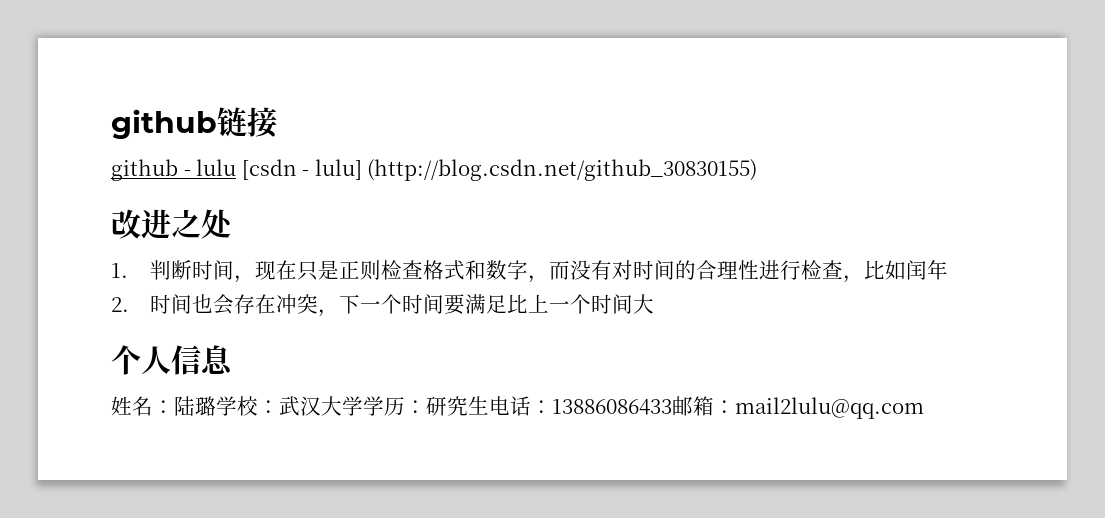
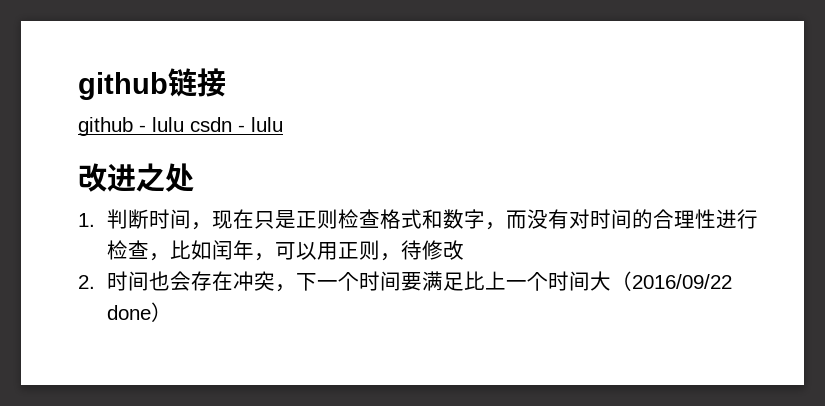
[241,159,758,181] [csdn - lulu] (http://blog.csdn.net/github_30830155) -> [190,117,283,132] csdn - lulu
(948, 270) none -> [253,240,464,261] ，可以用正则，待修改
[111,345,233,375] [111,396,924,419] // 个人信息 // 姓名：陆璐学校：武汉大学学历：研究生电话：13886086433邮箱：mail2lulu@qq.com -> [610,271,732,291] [106,302,172,322] （2016/09/22 done）

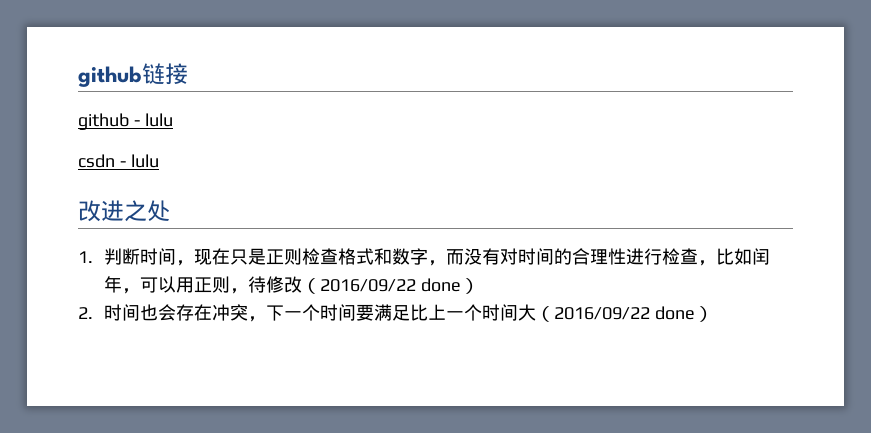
(184, 124) none -> (173, 120) //
(464, 250) none -> [301,278,479,294] （2016/09/22 done）

